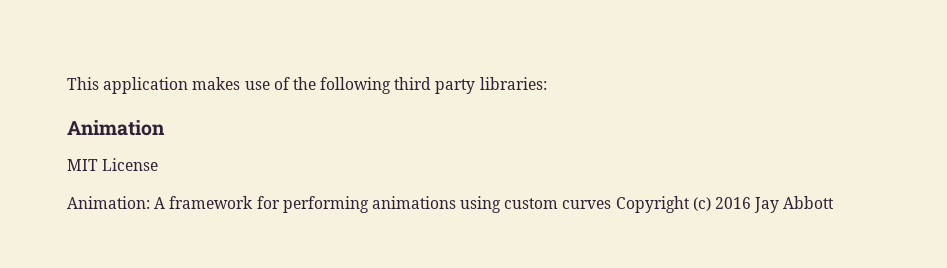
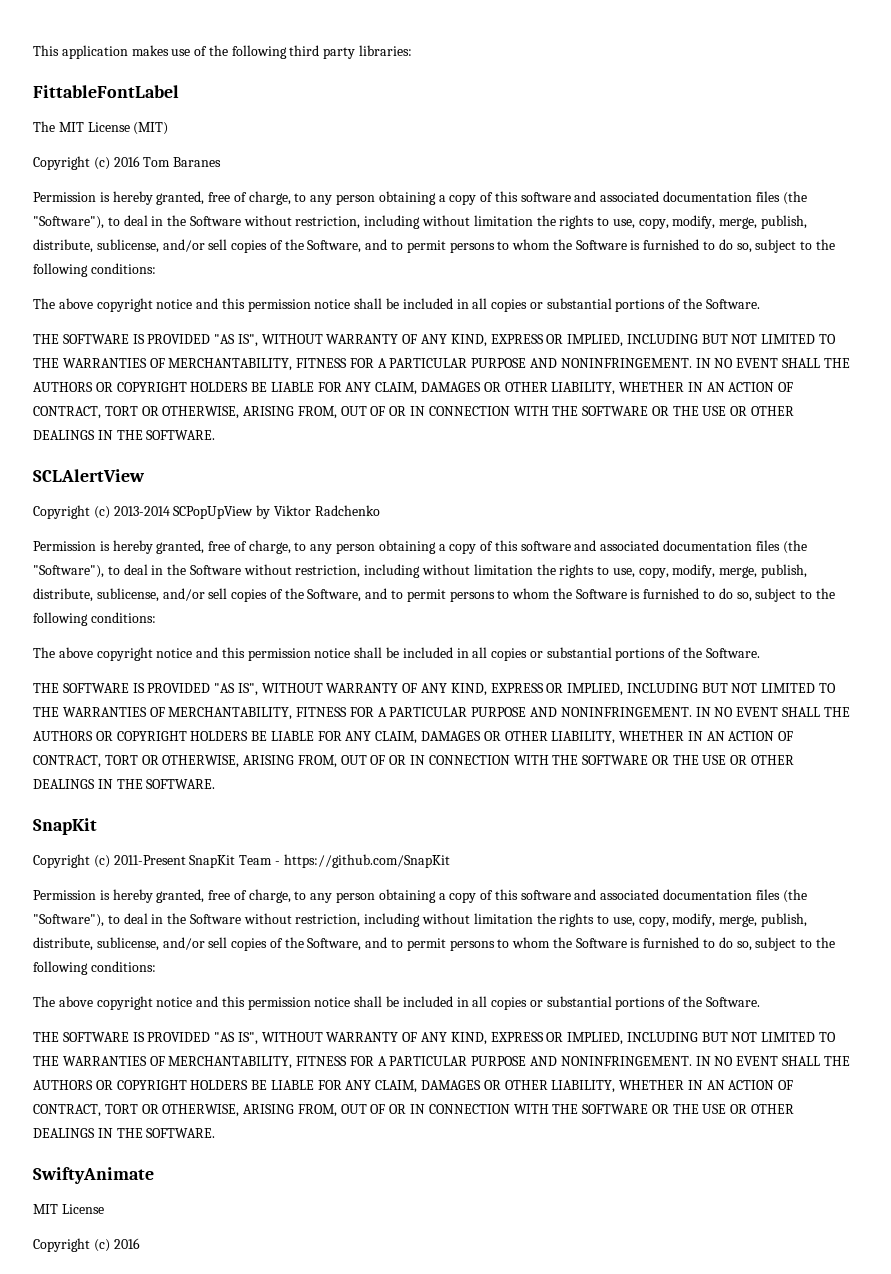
[67,120,165,136] [67,158,159,171] [67,196,835,213] Animation // MIT License // Animation: A framework for performing animations using custom curves Copyright (c) 2016 Jay Abbott -> [33,85,179,98] [33,121,169,135] [33,156,222,170] [33,191,807,205] [33,215,808,229] [33,239,835,253] [33,263,156,277] [33,298,760,312] [33,334,837,347] [33,358,850,371] [33,382,794,395] [33,406,795,419] [33,430,216,440] [33,469,145,482] [33,505,380,519] [33,540,807,554] [33,564,808,578] [33,588,835,602] [33,612,156,626] [33,647,760,661] [33,683,837,696] [33,707,850,720] [33,731,794,744] [33,755,795,768] [33,779,216,789] [33,818,97,835] [33,854,450,868] [33,889,807,903] [33,913,808,927] [33,937,835,951] [33,961,156,975] [33,996,760,1010] [33,1032,837,1045] [33,1056,850,1069] [33,1080,794,1093] [33,1104,795,1117] [33,1128,216,1138] [33,1167,154,1184] [33,1204,104,1214] [33,1238,140,1252] FittableFontLabel // The MIT License (MIT) // Copyright (c) 2016 Tom Baranes // Permission is hereby granted, free of charge, to any person obtaining a copy of this software and associated documentation files (the "Software"), to deal in the Software without restriction, including without limitation the rights to use, copy, modify, merge, publish, distribute, sublicense, and/or sell copies of the Software, and to permit persons to whom the Software is furnished to do so, subject to the following conditions: // The above copyright notice and this permission notice shall be included in all copies or substantial portions of the Software. // THE SOFTWARE IS PROVIDED "AS IS", WITHOUT WARRANTY OF ANY KIND, EXPRESS OR IMPLIED, INCLUDING BUT NOT LIMITED TO THE WARRANTIES OF MERCHANTABILITY, FITNESS FOR A PARTICULAR PURPOSE AND NONINFRINGEMENT. IN NO EVENT SHALL THE AUTHORS OR COPYRIGHT HOLDERS BE LIABLE FOR ANY CLAIM, DAMAGES OR OTHER LIABILITY, WHETHER IN AN ACTION OF CONTRACT, TORT OR OTHERWISE, ARISING FROM, OUT OF OR IN CONNECTION WITH THE SOFTWARE OR THE USE OR OTHER DEALINGS IN THE SOFTWARE. // SCLAlertView // Copyright (c) 2013-2014 SCPopUpView by Viktor Radchenko // Permission is hereby granted, free of charge, to any person obtaining a copy of this software and associated documentation files (the "Software"), to deal in the Software without restriction, including without limitation the rights to use, copy, modify, merge, publish, distribute, sublicense, and/or sell copies of the Software, and to permit persons to whom the Software is furnished to do so, subject to the following conditions: // The above copyright notice and this permission notice shall be included in all copies or substantial portions of the Software. // THE SOFTWARE IS PROVIDED "AS IS", WITHOUT WARRANTY OF ANY KIND, EXPRESS OR IMPLIED, INCLUDING BUT NOT LIMITED TO THE WARRANTIES OF MERCHANTABILITY, FITNESS FOR A PARTICULAR PURPOSE AND NONINFRINGEMENT. IN NO EVENT SHALL THE AUTHORS OR COPYRIGHT HOLDERS BE LIABLE FOR ANY CLAIM, DAMAGES OR OTHER LIABILITY, WHETHER IN AN ACTION OF CONTRACT, TORT OR OTHERWISE, ARISING FROM, OUT OF OR IN CONNECTION WITH THE SOFTWARE OR THE USE OR OTHER DEALINGS IN THE SOFTWARE. // SnapKit // Copyright (c) 2011-Present SnapKit Team - https://github.com/SnapKit // Permission is hereby granted, free of charge, to any person obtaining a copy of this software and associated documentation files (the "Software"), to deal in the Software without restriction, including without limitation the rights to use, copy, modify, merge, publish, distribute, sublicense, and/or sell copies of the Software, and to permit persons to whom the Software is furnished to do so, subject to the following conditions: // The above copyright notice and this permission notice shall be included in all copies or substantial portions of the Software. // THE SOFTWARE IS PROVIDED "AS IS", WITHOUT WARRANTY OF ANY KIND, EXPRESS OR IMPLIED, INCLUDING BUT NOT LIMITED TO THE WARRANTIES OF MERCHANTABILITY, FITNESS FOR A PARTICULAR PURPOSE AND NONINFRINGEMENT. IN NO EVENT SHALL THE AUTHORS OR COPYRIGHT HOLDERS BE LIABLE FOR ANY CLAIM, DAMAGES OR OTHER LIABILITY, WHETHER IN AN ACTION OF CONTRACT, TORT OR OTHERWISE, ARISING FROM, OUT OF OR IN CONNECTION WITH THE SOFTWARE OR THE USE OR OTHER DEALINGS IN THE SOFTWARE. // SwiftyAnimate // MIT License // Copyright (c) 2016

